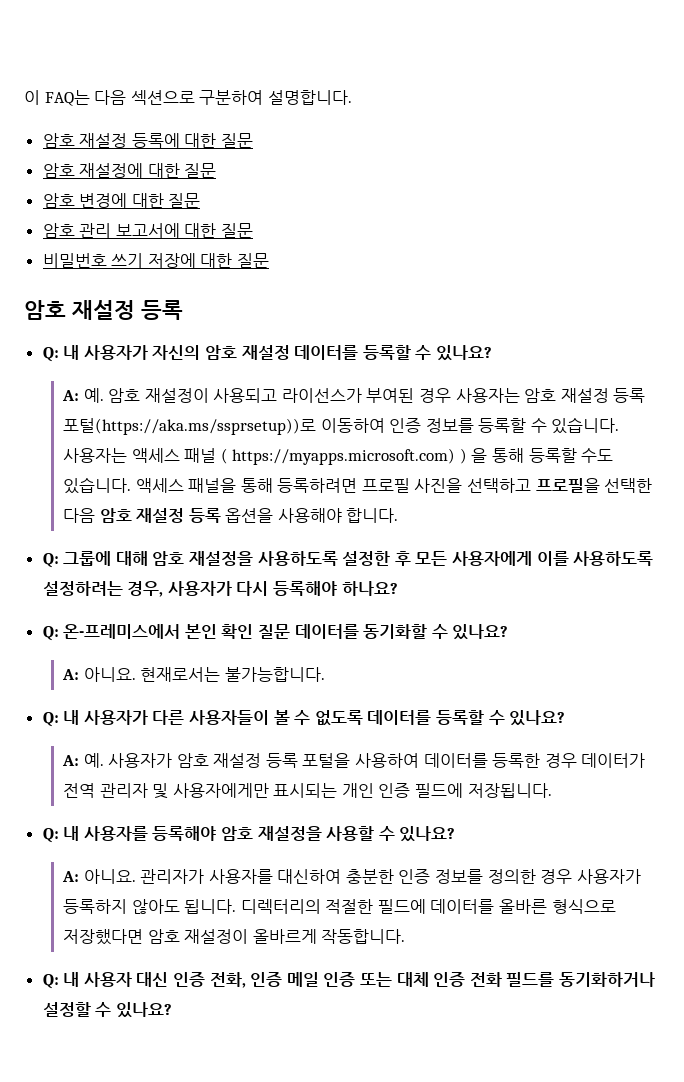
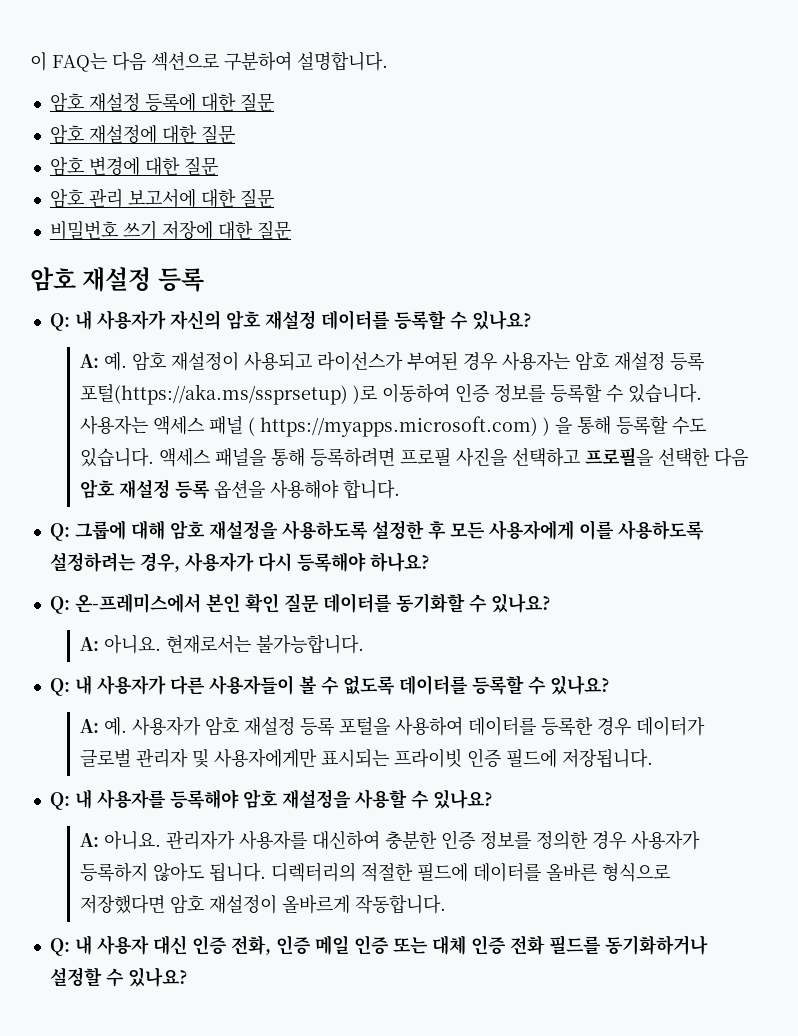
[62,418,316,435] 포털(https://aka.ms/ssprsetup))로 -> [79,384,377,405] 포털(https://aka.ms/ssprsetup) )로
[62,783,95,798] 전역 -> [79,749,131,767] 글로벌
[341,783,374,798] 개인 -> [393,749,462,768] 프라이빗

